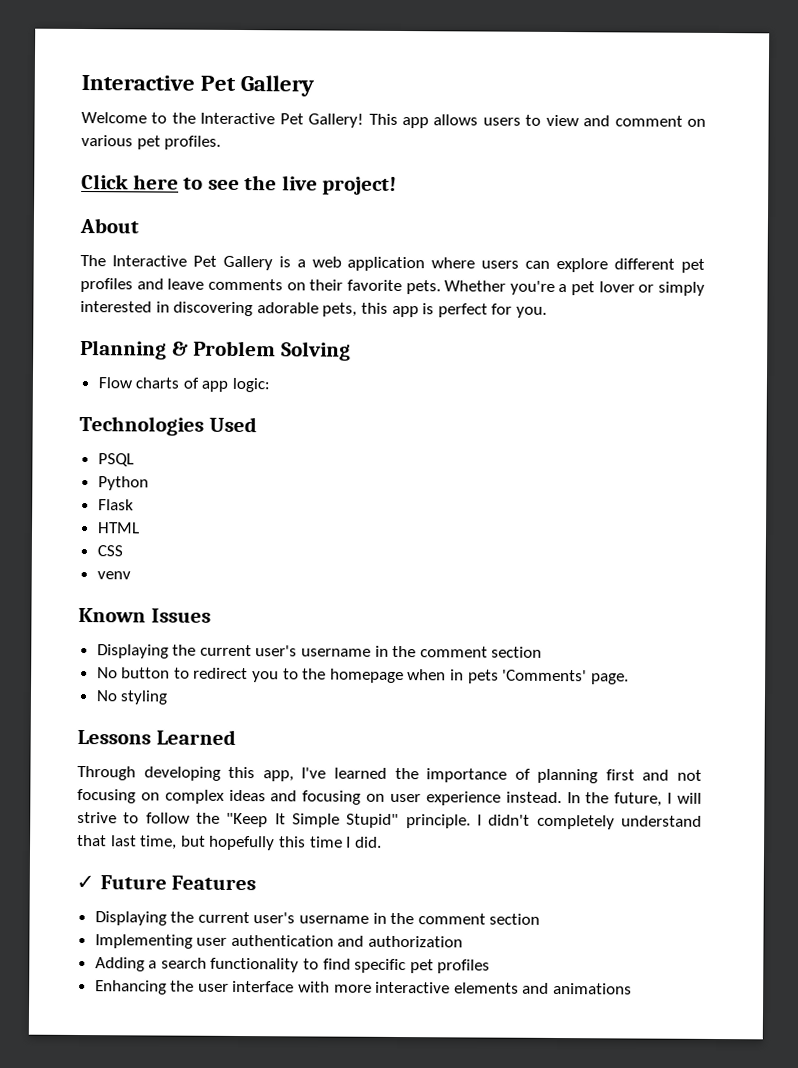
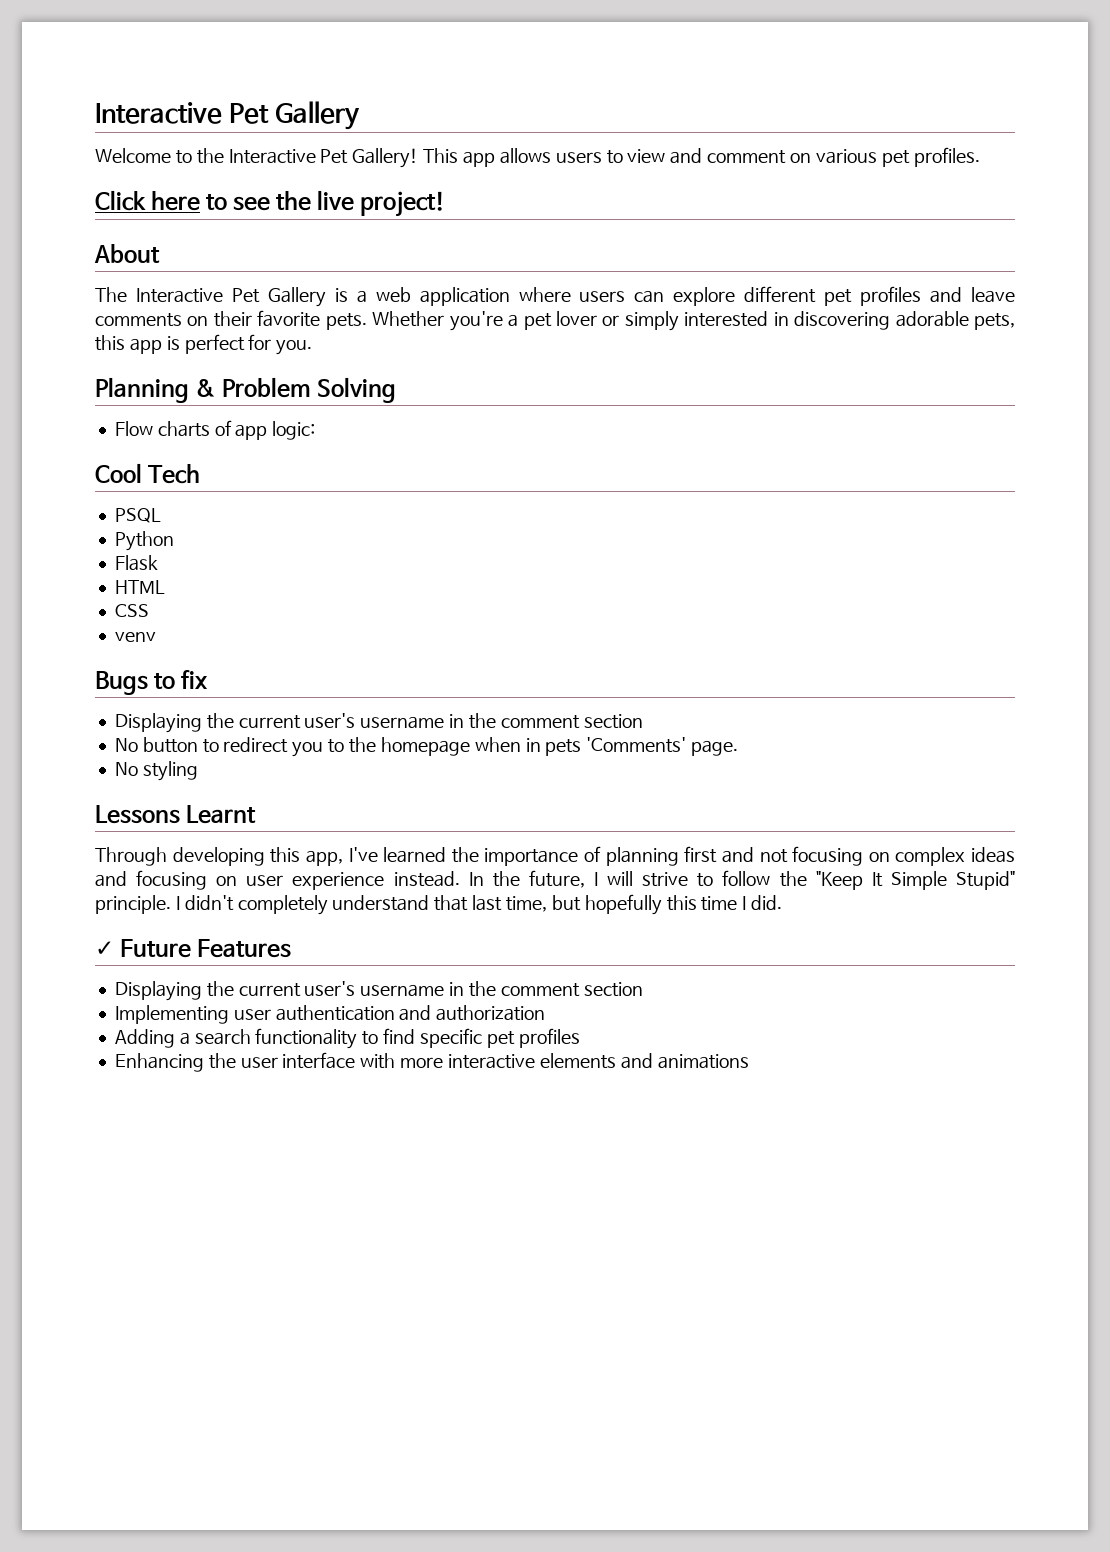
[79,415,257,436] Technologies Used -> [95,463,201,484] Cool Tech
[78,607,211,623] Known Issues -> [95,670,209,695] Bugs to fix
[155,729,236,745] Learned -> [186,805,257,824] Learnt

